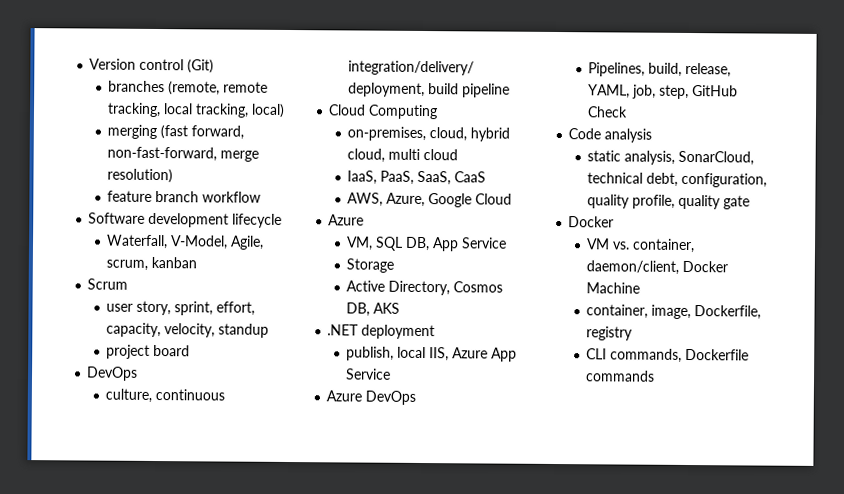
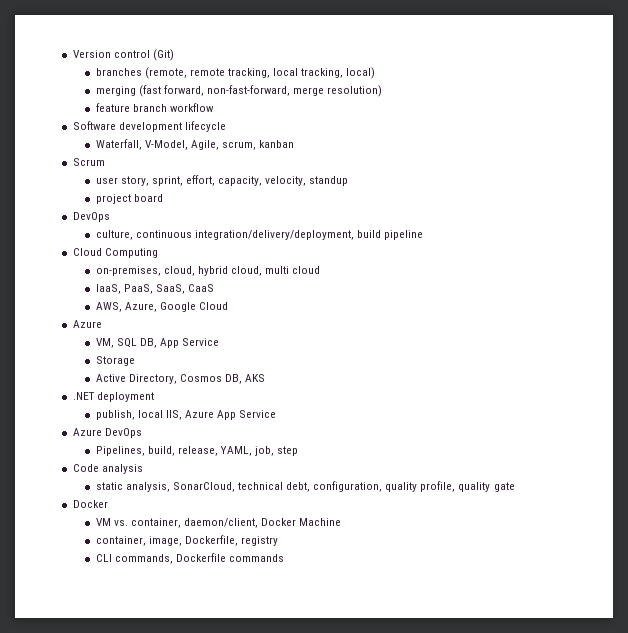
[659,84,739,100] [587,106,629,118] step, GitHub Check -> [277,446,299,456] step

